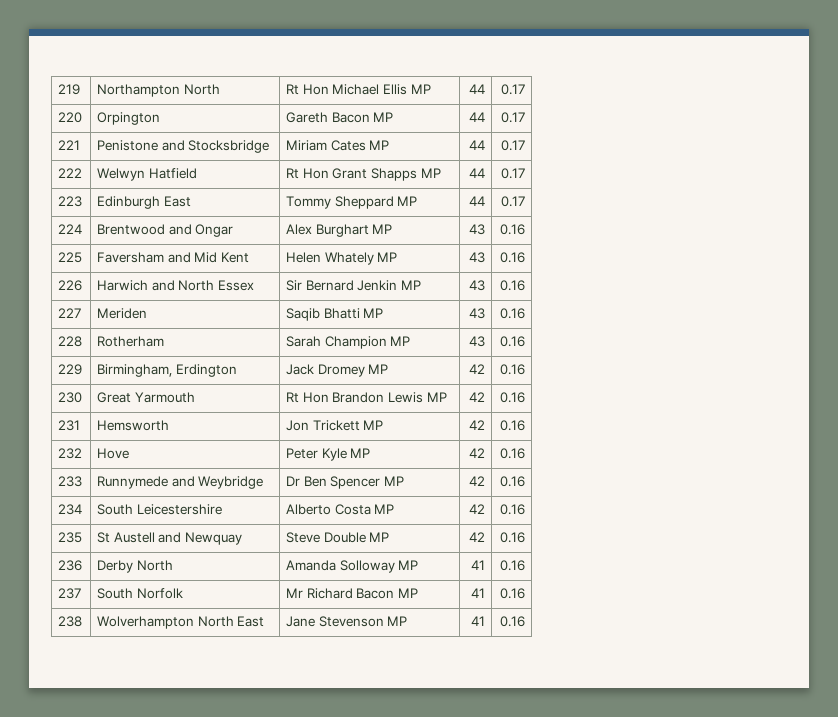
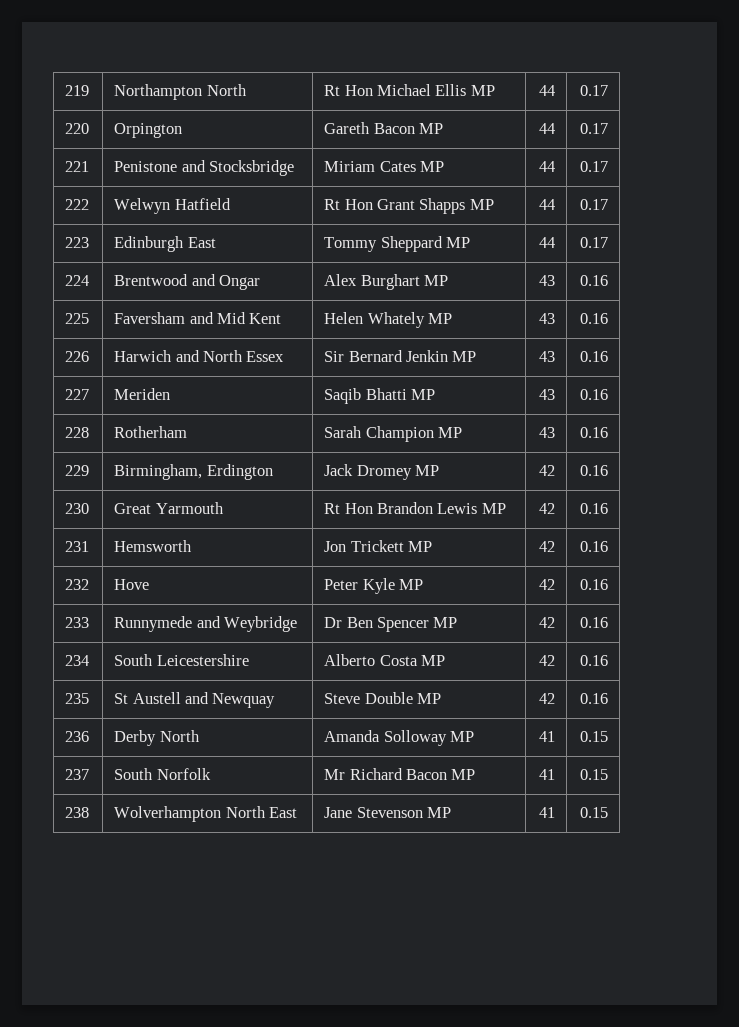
[499,560,525,571] 0.16 -> [579,731,608,742] 0.15
[499,588,525,599] 0.16 -> [579,769,608,780] 0.15
[499,616,525,627] 0.16 -> [579,807,608,818] 0.15

